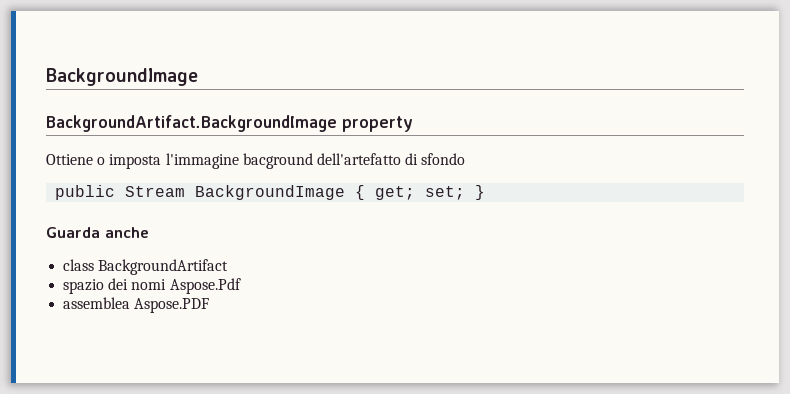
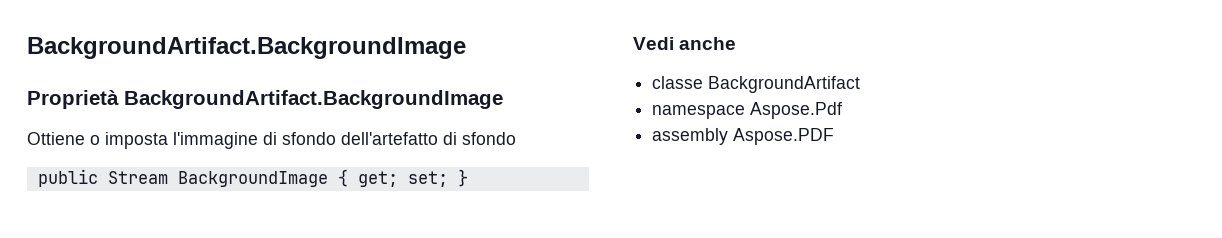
[46,68,198,86] [46,115,413,132] BackgroundImage // BackgroundArtifact.BackgroundImage property -> [27,37,466,59] [27,90,503,109] BackgroundArtifact.BackgroundImage // Proprietà BackgroundArtifact.BackgroundImage
[242,153,313,169] bacground -> [263,132,336,145] di sfondo
[46,227,100,238] Guarda -> [633,37,674,50] Vedi
[63,259,95,271] class -> [652,76,704,89] classe
[63,278,167,294] spazio dei nomi -> [652,105,746,119] namespace
[63,297,131,309] assemblea -> [652,128,729,145] assembly

